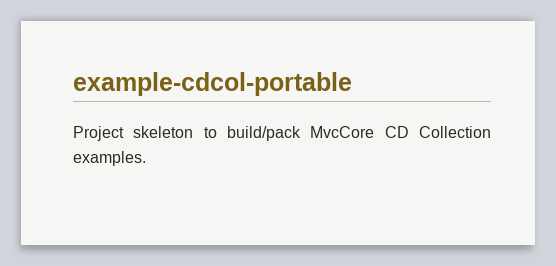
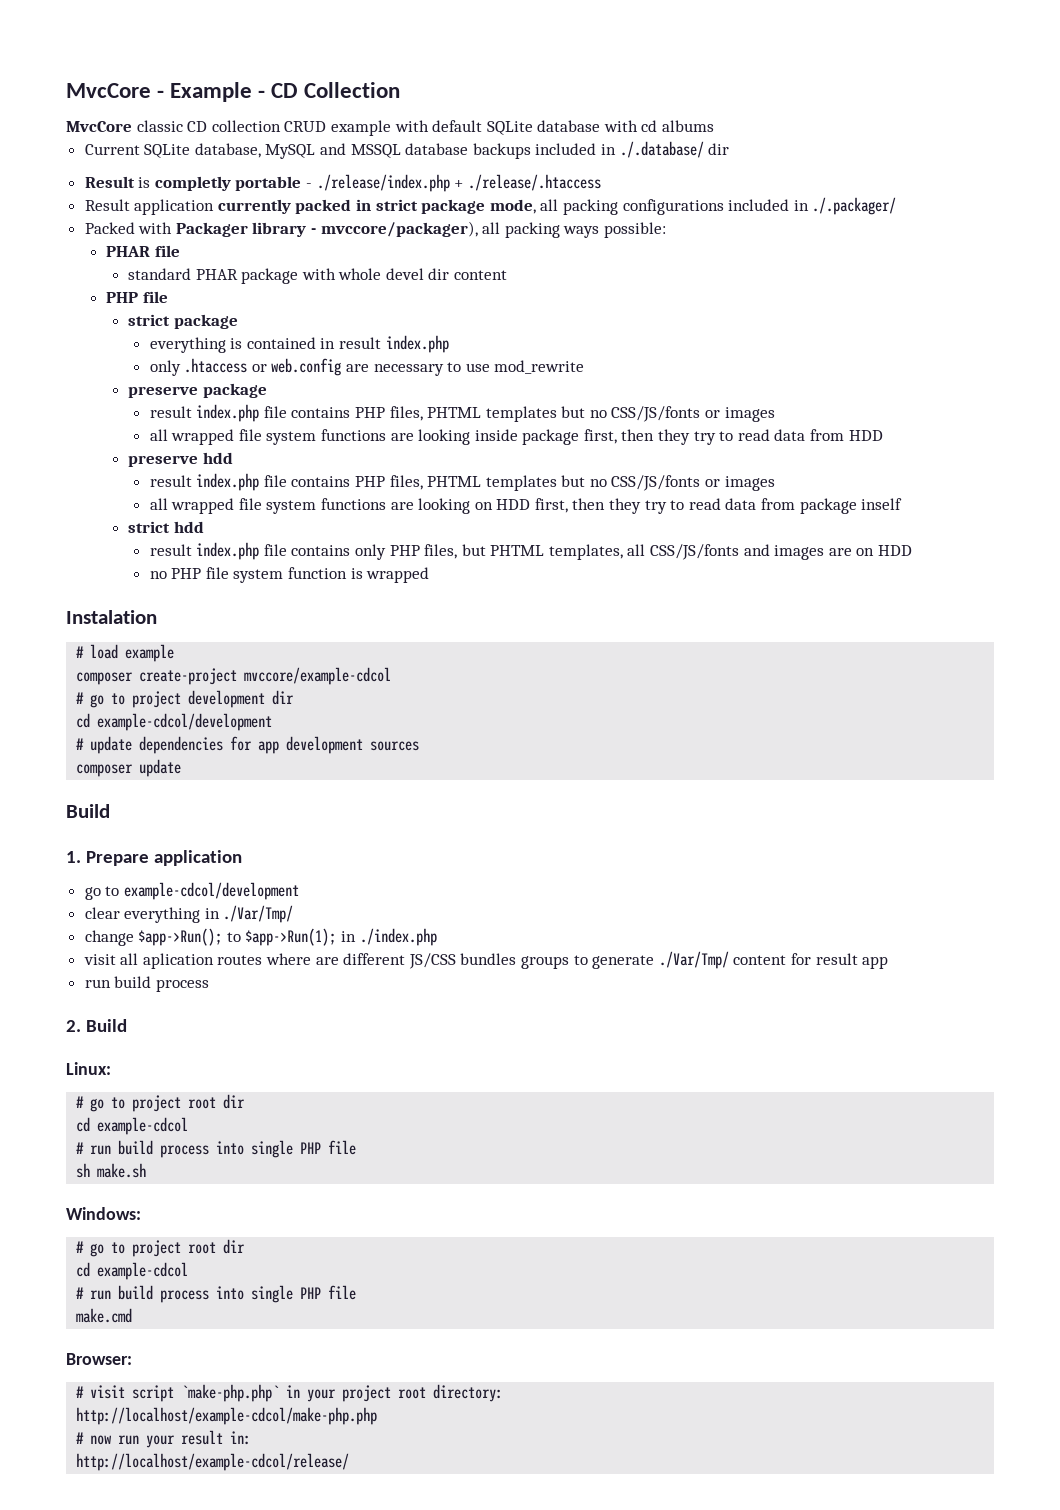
[73,72,352,96] [73,126,491,141] [73,151,146,166] example-cdcol-portable // Project skeleton to build/pack MvcCore CD Collection examples. -> [66,82,401,102] [66,120,715,136] [84,141,730,159] [84,174,601,192] [84,197,897,215] [84,221,667,238] [106,245,180,257] [127,268,508,284] [106,291,168,303] [127,314,238,329] [149,335,449,353] [149,358,585,376] [127,383,267,398] [149,404,775,422] [149,429,883,445] [127,452,233,467] [149,473,775,491] [149,498,903,514] [127,521,204,533] [149,542,913,560] [149,567,430,583] [66,610,157,624] [76,644,175,662] [76,667,392,685] [76,690,295,708] [76,713,273,731] [76,736,420,754] [76,759,182,777] [66,804,110,818] [66,850,243,866] [84,882,299,900] [84,905,294,923] [84,928,437,946] [83,951,889,969] [84,976,209,992] [66,1019,128,1032] [66,1062,111,1075] [76,1094,246,1112] [76,1117,189,1135] [76,1140,357,1158] [76,1163,147,1178] [66,1207,141,1220] [76,1239,246,1257] [76,1262,189,1280] [76,1285,357,1303] [76,1308,133,1323] [66,1353,132,1365] [76,1384,504,1402] [76,1407,378,1425] [76,1430,252,1448] [76,1453,350,1471] MvcCore - Example - CD Collection // MvcCore classic CD collection CRUD example with default SQLite database with cd albums // Current SQLite database, MySQL and MSSQL database backups included in ./.database/ dir // Result is completly portable - ./release/index.php + ./release/.htaccess // Result application currently packed in strict package mode, all packing configurations included in ./.packager/ // Packed with Packager library - mvccore/packager), all packing ways possible: // PHAR file // standard PHAR package with whole devel dir content // PHP file // strict package // everything is contained in result index.php // only .htaccess or web.config are necessary to use mod_rewrite // preserve package // result index.php file contains PHP files, PHTML templates but no CSS/JS/fonts or images // all wrapped file system functions are looking inside package first, then they try to read data from HDD // preserve hdd // result index.php file contains PHP files, PHTML templates but no CSS/JS/fonts or images // all wrapped file system functions are looking on HDD first, then they try to read data from package inself // strict hdd // result index.php file contains only PHP files, but PHTML templates, all CSS/JS/fonts and images are on HDD // no PHP file system function is wrapped // Instalation // # load example // composer create-project mvccore/example-cdcol // # go to project development dir // cd example-cdcol/development // # update dependencies for app development sources // composer update // Build // 1. Prepare application // go to example-cdcol/development // clear everything in ./Var/Tmp/ // change $app->Run(); to $app->Run(1); in ./index.php // visit all aplication routes where are different JS/CSS bundles groups to generate ./Var/Tmp/ content for result app // run build process // 2. Build // Linux: // # go to project root dir // cd example-cdcol // # run build process into single PHP file // sh make.sh // Windows: // # go to project root dir // cd example-cdcol // # run build process into single PHP file // make.cmd // Browser: // # visit script `make-php.php` in your project root directory: // http://localhost/example-cdcol/make-php.php // # now run your result in: // http://localhost/example-cdcol/release/

